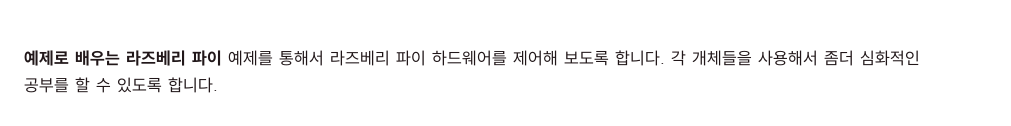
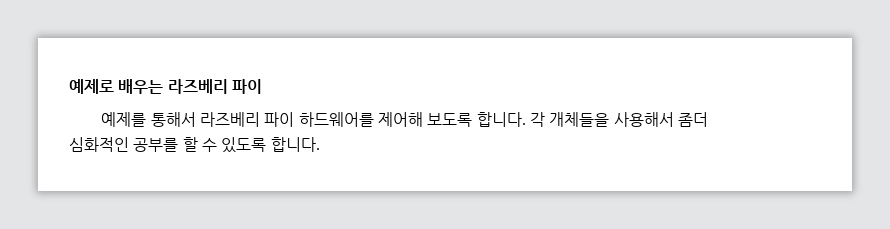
(222, 58) none -> (262, 86) //

